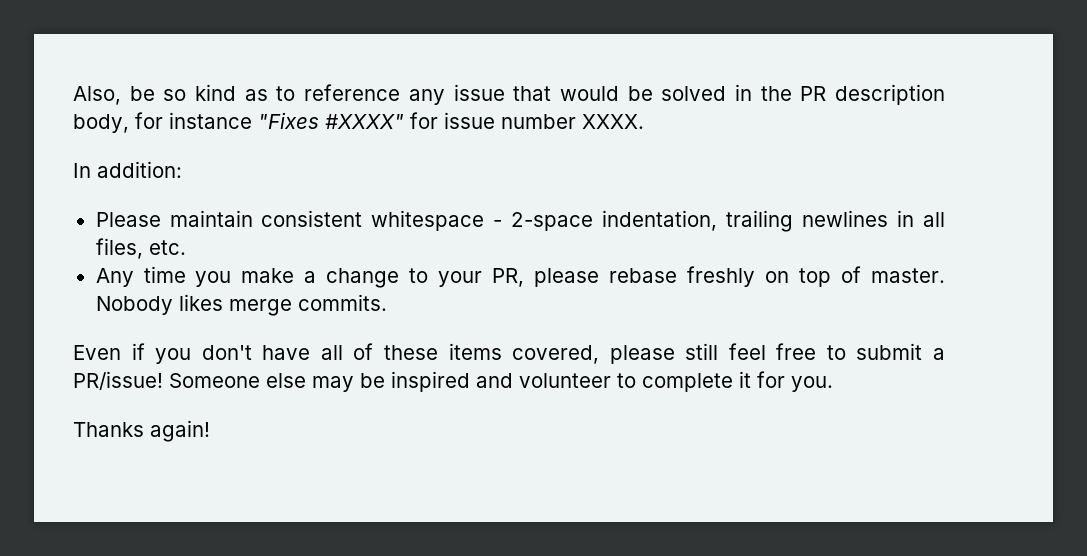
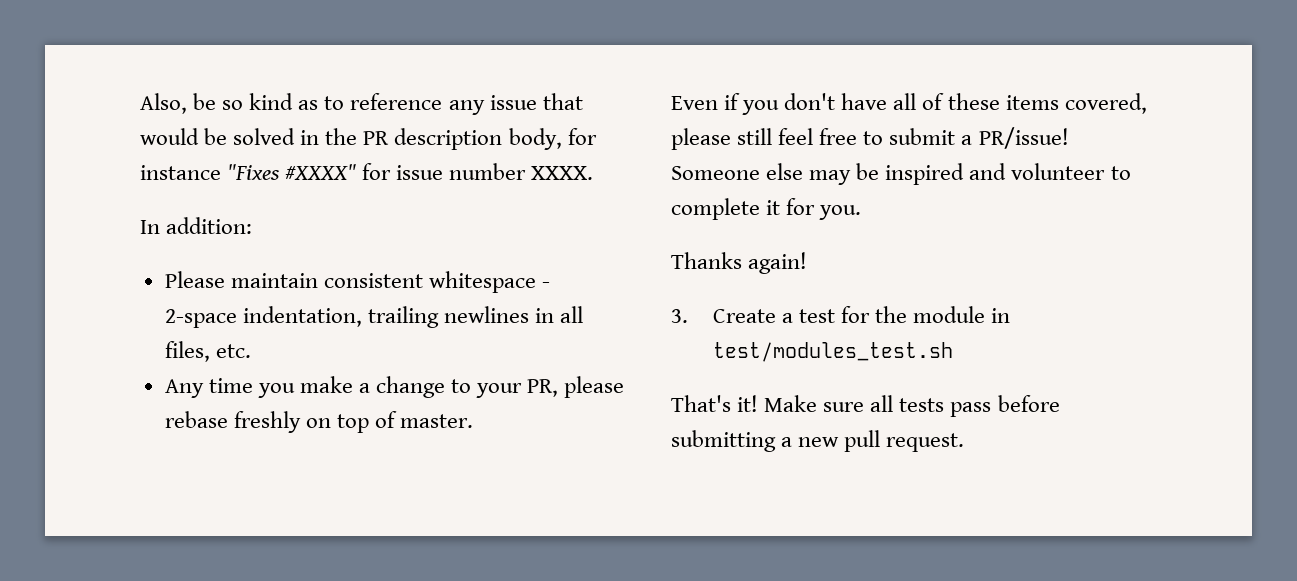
[95,294,387,316] Nobody likes merge commits. -> (474, 421) none
(210, 431) none -> [671,306,1011,323] [712,342,953,362] [671,395,1060,417] [671,430,965,452] // 3. Create a test for the module in test/modules_test.sh // That's it! Make sure all tests pass before submitting a new pull request.

